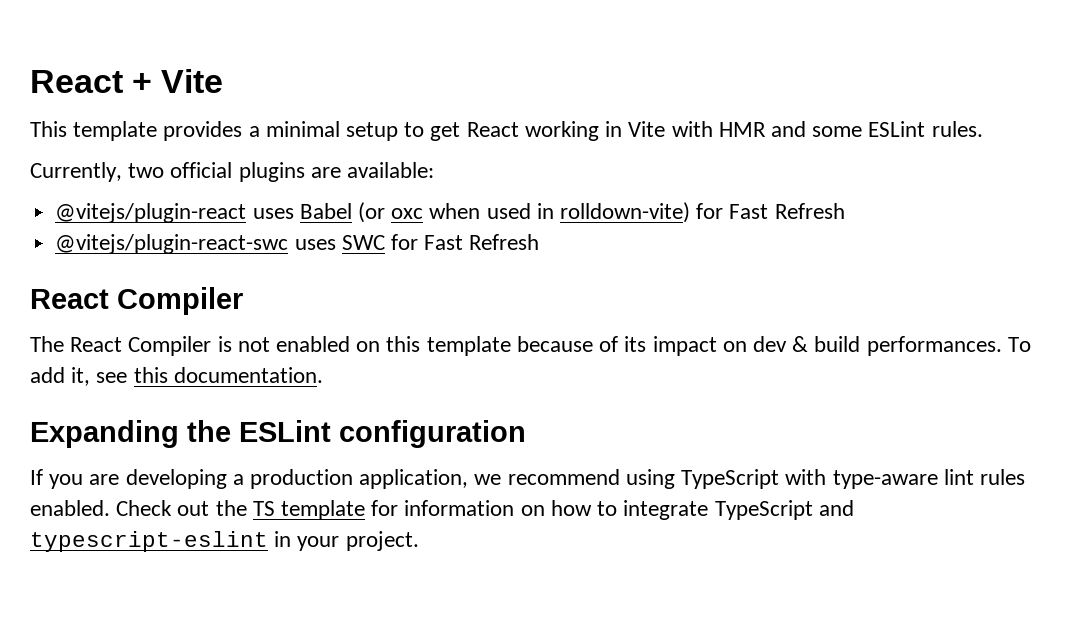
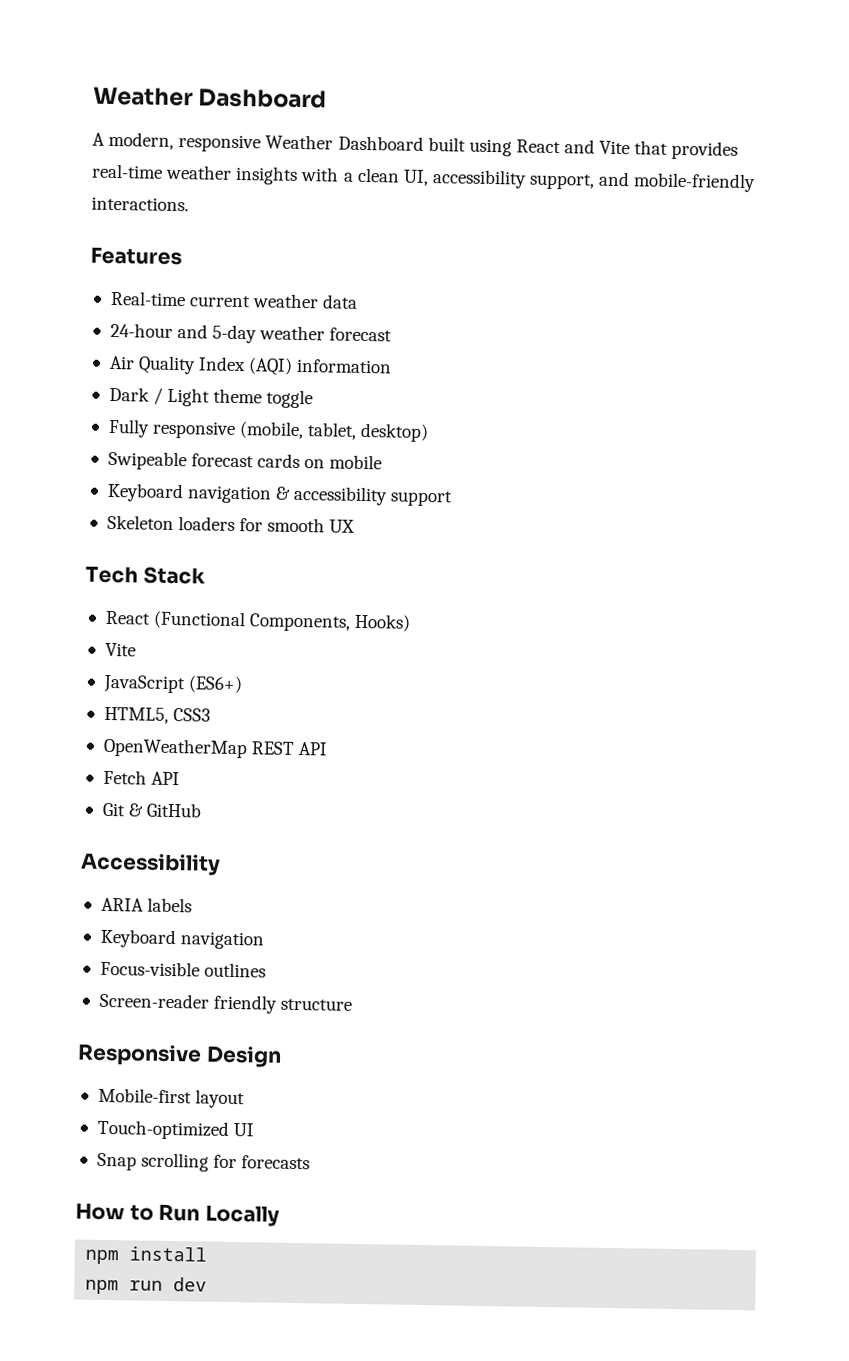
[30,69,224,93] [30,121,983,141] [30,162,435,182] [55,202,845,223] [55,234,540,254] [30,287,243,315] [30,336,1031,356] [30,367,323,386] [30,420,526,448] [30,469,1025,489] [30,500,854,520] [30,531,419,552] React + Vite // This template provides a minimal setup to get React working in Vite with HMR and some ESLint rules. // Currently, two official plugins are available: // @vitejs/plugin-react uses Babel (or oxc when used in rolldown-vite) for Fast Refresh // @vitejs/plugin-react-swc uses SWC for Fast Refresh // React Compiler // The React Compiler is not enabled on this template because of its impact on dev & build performances. To add it, see this documentation. // Expanding the ESLint configuration // If you are developing a production application, we recommend using TypeScript with type-aware lint rules enabled. Check out the TS template for information on how to integrate TypeScript and typescript-eslint in your project. -> [93,86,328,109] [92,131,739,160] [91,163,757,193] [91,196,189,212] [90,247,182,266] [109,290,359,309] [109,322,393,344] [108,355,393,376] [108,386,314,409] [107,418,430,443] [107,450,383,471] [106,482,454,507] [106,514,356,533] [85,566,206,585] [104,610,412,632] [104,642,136,657] [102,674,244,694] [103,706,212,724] [102,737,329,759] [102,769,181,786] [101,802,203,818] [80,852,221,876] [100,897,193,913] [99,928,265,950] [99,960,267,978] [98,992,353,1014] [77,1043,282,1068] [97,1087,246,1109] [96,1119,255,1140] [96,1152,311,1172] [75,1203,280,1227] [85,1246,208,1265] [85,1277,208,1295] Weather Dashboard // A modern, responsive Weather Dashboard built using React and Vite that provides real-time weather insights with a clean UI, accessibility support, and mobile-friendly interactions. // Features // Real-time current weather data // 24-hour and 5-day weather forecast // Air Quality Index (AQI) information // Dark / Light theme toggle // Fully responsive (mobile, tablet, desktop) // Swipeable forecast cards on mobile // Keyboard navigation & accessibility support // Skeleton loaders for smooth UX // Tech Stack // React (Functional Components, Hooks) // Vite // JavaScript (ES6+) // HTML5, CSS3 // OpenWeatherMap REST API // Fetch API // Git & GitHub // Accessibility // ARIA labels // Keyboard navigation // Focus-visible outlines // Screen-reader friendly structure // Responsive Design // Mobile-first layout // Touch-optimized UI // Snap scrolling for forecasts // How to Run Locally // npm install // npm run dev

